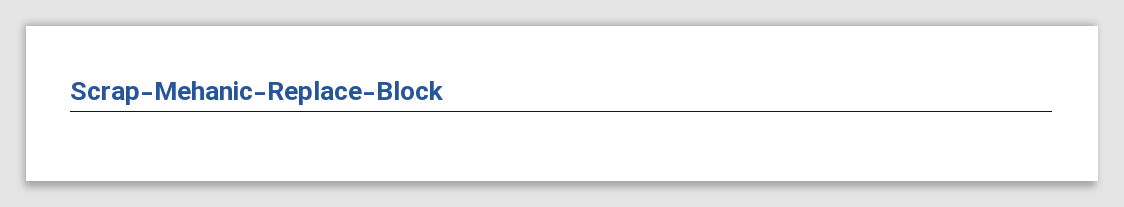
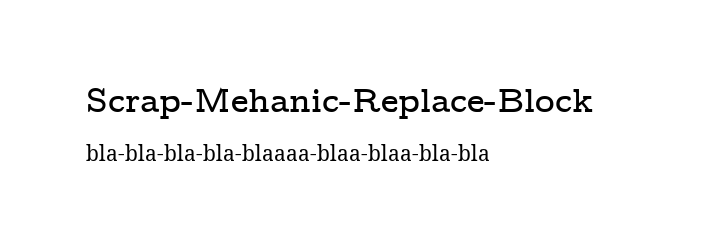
(443, 93) none -> [86,144,490,161] // bla-bla-bla-bla-blaaaa-blaa-blaa-bla-bla

